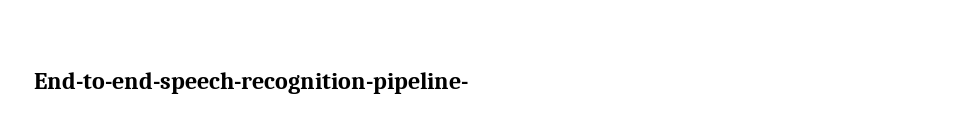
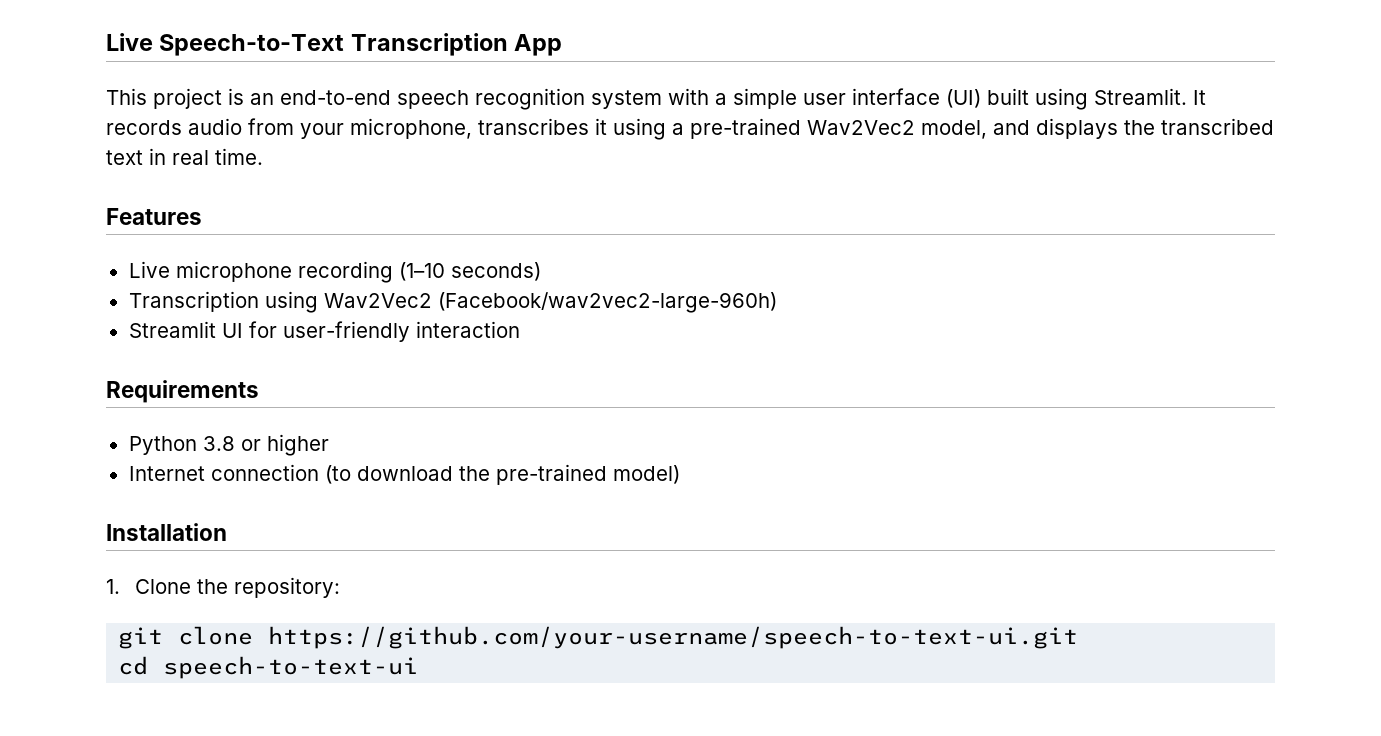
[34,72,468,94] End-to-end-speech-recognition-pipeline- -> [106,33,563,56] [106,88,1206,110] [106,118,1274,140] [106,148,263,165] [106,208,202,225] [128,261,541,283] [128,291,777,313] [128,321,520,342] [106,380,259,403] [128,434,329,456] [128,464,680,485] [106,523,227,541] [106,577,340,598] [118,626,1079,649] [118,656,419,679] Live Speech-to-Text Transcription App // This project is an end-to-end speech recognition system with a simple user interface (UI) built using Streamlit. It records audio from your microphone, transcribes it using a pre-trained Wav2Vec2 model, and displays the transcribed text in real time. // Features // Live microphone recording (1–10 seconds) // Transcription using Wav2Vec2 (Facebook/wav2vec2-large-960h) // Streamlit UI for user-friendly interaction // Requirements // Python 3.8 or higher // Internet connection (to download the pre-trained model) // Installation // 1. Clone the repository: // git clone https://github.com/your-username/speech-to-text-ui.git // cd speech-to-text-ui

